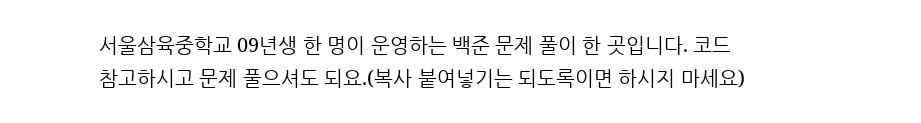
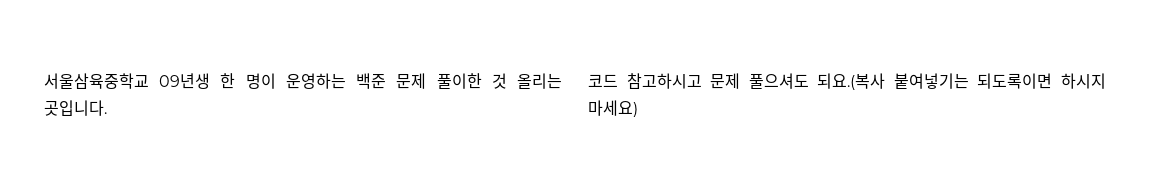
[538,36,602,55] 풀이 한 -> [436,73,562,89] 풀이한 것 올리는
(688, 46) none -> (107, 108) //

